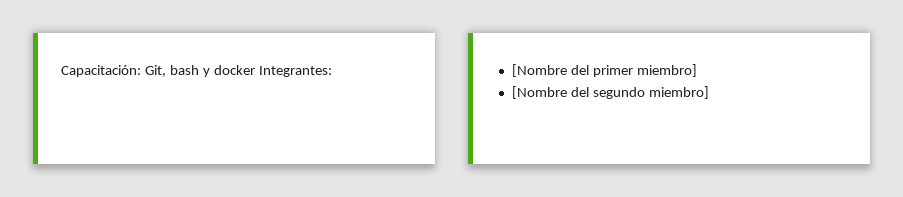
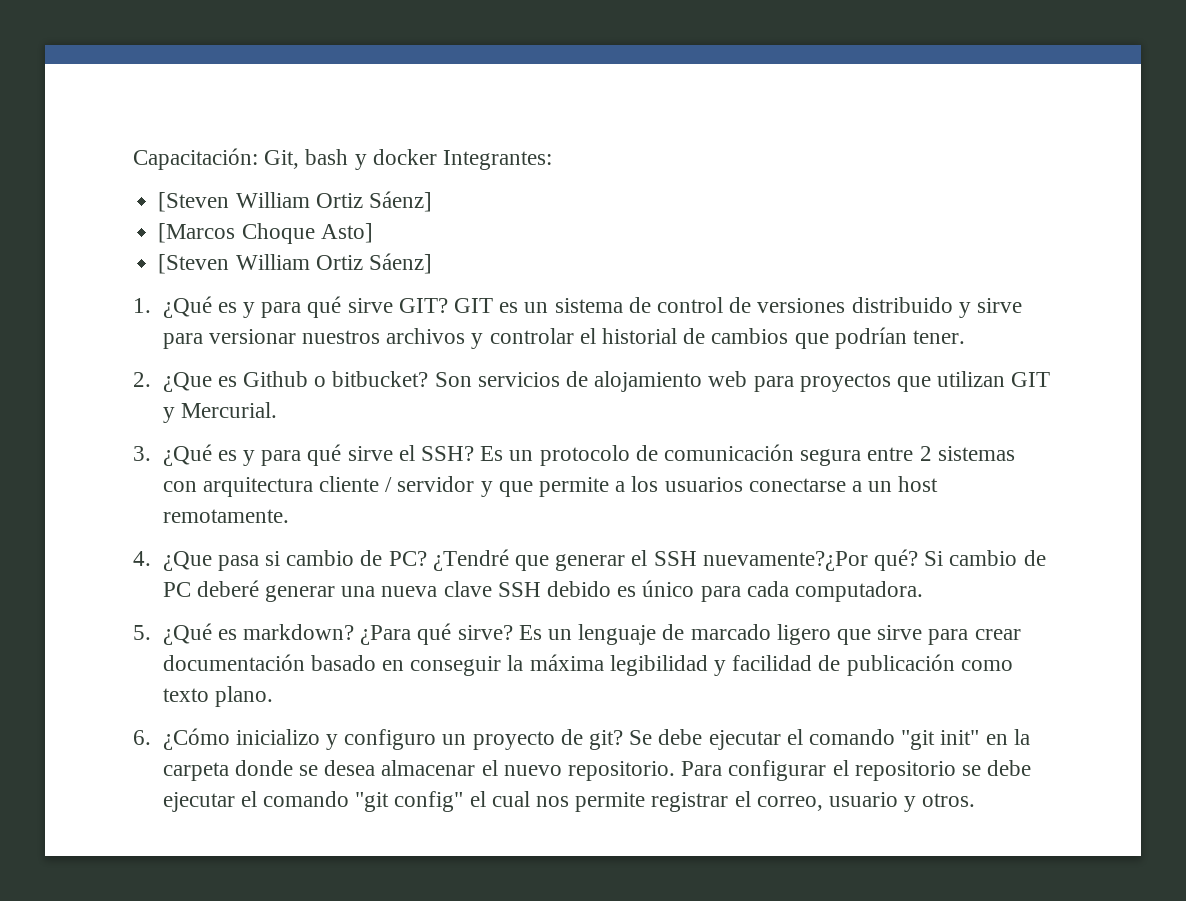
[511,64,697,77] [511,86,709,99] [Nombre del primer miembro] // [Nombre del segundo miembro] -> [158,191,432,212] [158,223,373,244] [158,253,432,274] [133,296,1023,318] [162,327,966,349] [133,371,1051,392] [162,402,277,423] [133,444,1015,466] [162,476,939,497] [162,509,289,523] [133,549,1046,571] [162,580,924,602] [133,623,1021,645] [162,654,1013,676] [162,686,273,707] [133,728,1030,750] [162,760,1032,781] [162,791,976,812] [Steven William Ortiz Sáenz] // [Marcos Choque Asto] // [Steven William Ortiz Sáenz] // 1. ¿Qué es y para qué sirve GIT? GIT es un sistema de control de versiones distribuido y sirve para versionar nuestros archivos y controlar el historial de cambios que podrían tener. // 2. ¿Que es Github o bitbucket? Son servicios de alojamiento web para proyectos que utilizan GIT y Mercurial. // 3. ¿Qué es y para qué sirve el SSH? Es un protocolo de comunicación segura entre 2 sistemas con arquitectura cliente / servidor y que permite a los usuarios conectarse a un host remotamente. // 4. ¿Que pasa si cambio de PC? ¿Tendré que generar el SSH nuevamente?¿Por qué? Si cambio de PC deberé generar una nueva clave SSH debido es único para cada computadora. // 5. ¿Qué es markdown? ¿Para qué sirve? Es un lenguaje de marcado ligero que sirve para crear documentación basado en conseguir la máxima legibilidad y facilidad de publicación como texto plano. // 6. ¿Cómo inicializo y configuro un proyecto de git? Se debe ejecutar el comando "git init" en la carpeta donde se desea almacenar el nuevo repositorio. Para configurar el repositorio se debe ejecutar el comando "git config" el cual nos permite registrar el correo, usuario y otros.

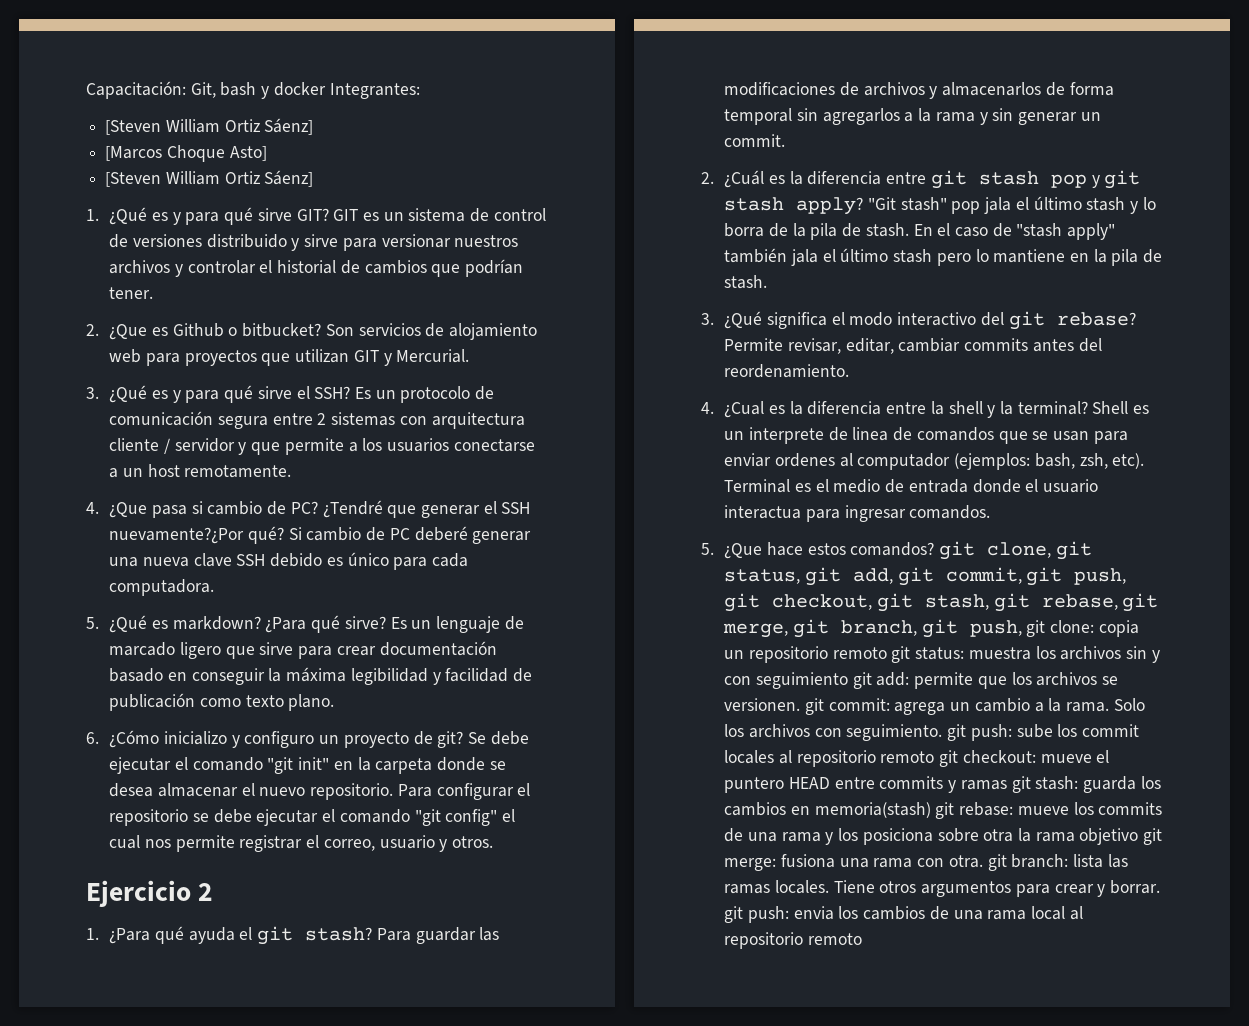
(976, 800) none -> [86,880,214,907] [86,926,500,945] [724,82,1114,99] [724,108,1101,125] [724,134,786,147] [701,170,1141,189] [724,196,1156,215] [724,223,1116,240] [724,248,1163,266] [724,275,768,289] [701,311,1136,330] [724,338,1102,354] [724,364,850,378] [701,401,1150,418] [724,427,1128,444] [724,453,1145,470] [724,479,1099,493] [724,505,991,522] [701,541,1092,560] [724,567,1127,586] [724,593,1159,612] [723,619,1139,638] [724,646,1160,663] [724,672,1119,689] [724,698,1145,715] [724,724,1140,741] [724,750,1110,767] [724,776,1161,793] [724,802,1163,819] [724,828,1163,845] [724,854,1128,871] [724,880,1161,897] [724,906,1083,923] [724,932,862,949] // Ejercicio 2 // 1. ¿Para qué ayuda el git stash? Para guardar las modificaciones de archivos y almacenarlos de forma temporal sin agregarlos a la rama y sin generar un commit. // 2. ¿Cuál es la diferencia entre git stash pop y git stash apply? "Git stash" pop jala el último stash y lo borra de la pila de stash. En el caso de "stash apply" también jala el último stash pero lo mantiene en la pila de stash. // 3. ¿Qué significa el modo interactivo del git rebase? Permite revisar, editar, cambiar commits antes del reordenamiento. // 4. ¿Cual es la diferencia entre la shell y la terminal? Shell es un interprete de linea de comandos que se usan para enviar ordenes al computador (ejemplos: bash, zsh, etc). Terminal es el medio de entrada donde el usuario interactua para ingresar comandos. // 5. ¿Que hace estos comandos? git clone, git status, git add, git commit, git push, git checkout, git stash, git rebase, git merge, git branch, git push, git clone: copia un repositorio remoto git status: muestra los archivos sin y con seguimiento git add: permite que los archivos se versionen. git commit: agrega un cambio a la rama. Solo los archivos con seguimiento. git push: sube los commit locales al repositorio remoto git checkout: mueve el puntero HEAD entre commits y ramas git stash: guarda los cambios en memoria(stash) git rebase: mueve los commits de una rama y los posiciona sobre otra la rama objetivo git merge: fusiona una rama con otra. git branch: lista las ramas locales. Tiene otros argumentos para crear y borrar. git push: envia los cambios de una rama local al repositorio remoto

